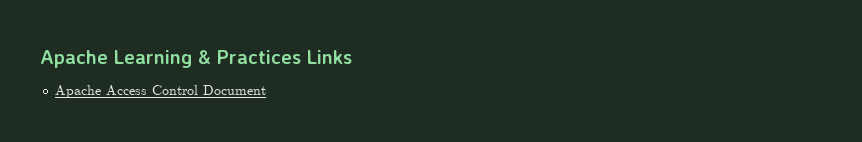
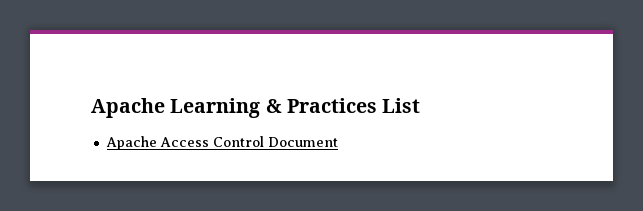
[307,50,352,64] Links -> [382,98,421,113] List

